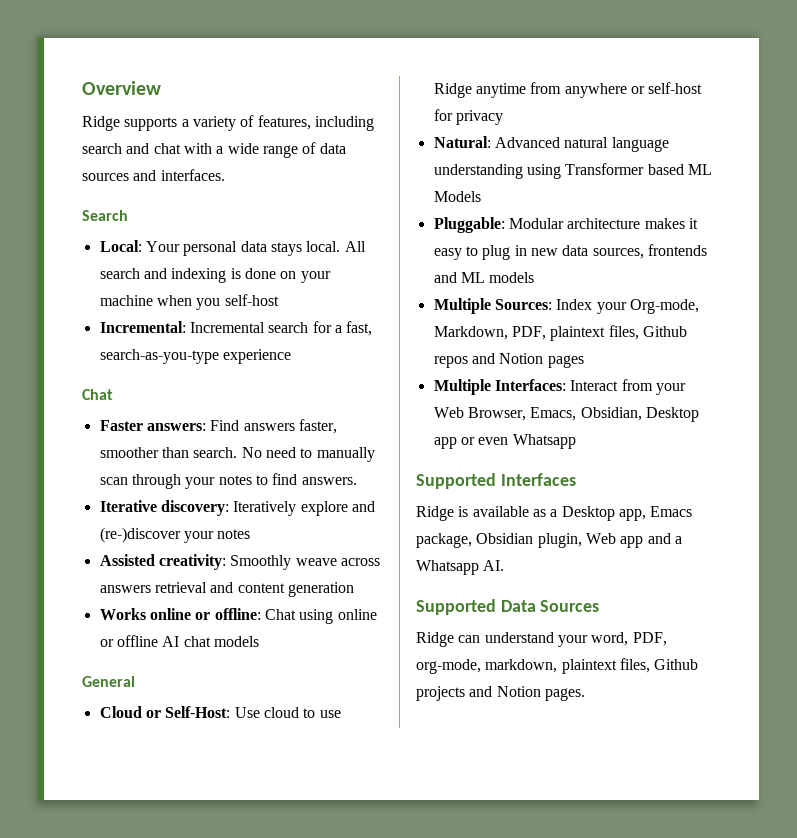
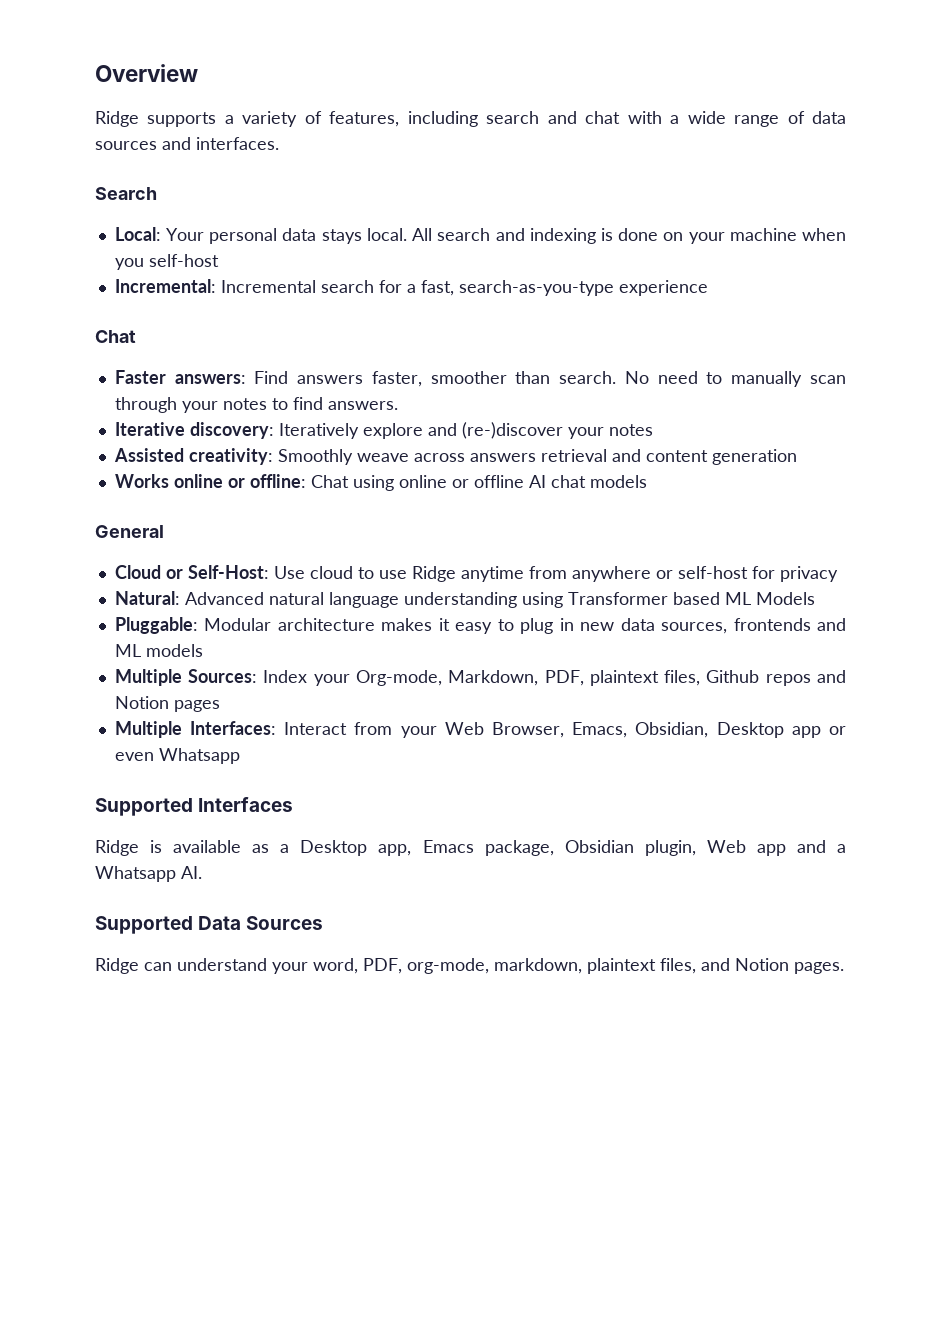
[654,659,699,670] [416,686,465,701] Github projects -> (696, 966) none

